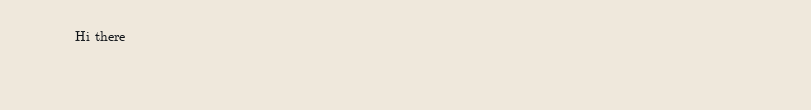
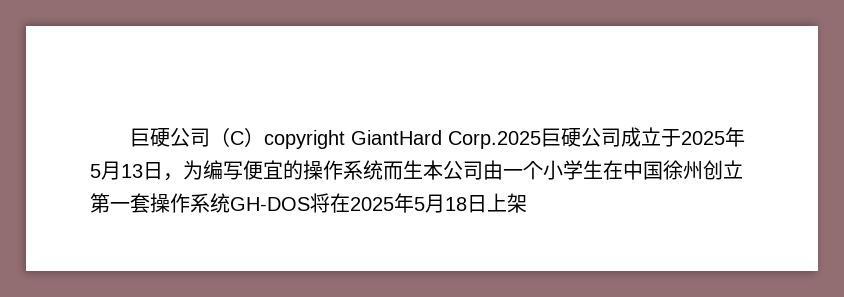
[75,31,125,41] Hi there -> [129,127,745,149] [90,160,743,181] [90,193,527,213] 巨硬公司（C）copyright GiantHard Corp.2025巨硬公司成立于2025年5月13日，为编写便宜的操作系统而生本公司由一个小学生在中国徐州创立第一套操作系统GH-DOS将在2025年5月18日上架

